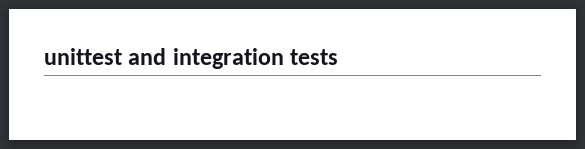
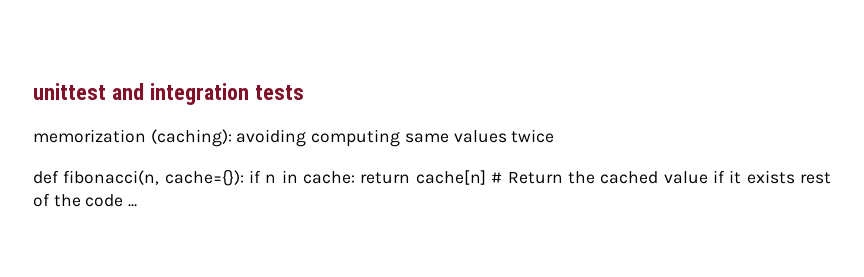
(339, 57) none -> [33,129,555,147] [33,169,832,186] [33,193,138,207] // memorization (caching): avoiding computing same values twice // def fibonacci(n, cache={}): if n in cache: return cache[n] # Return the cached value if it exists rest of the code ...

